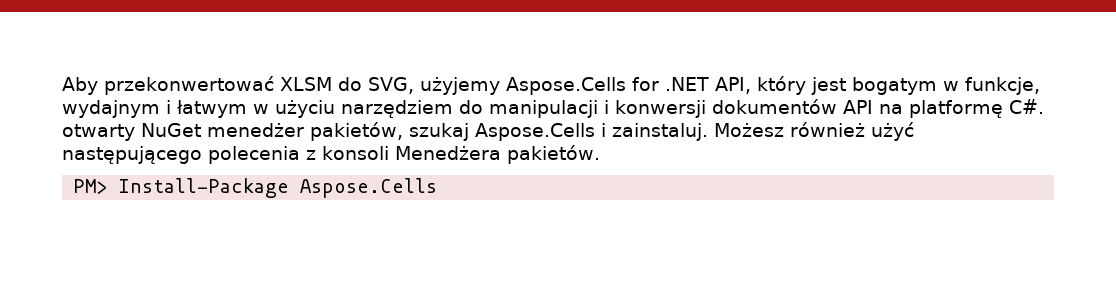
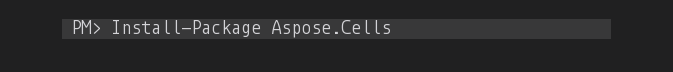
[62,76,1040,95] [62,99,1044,118] [62,122,914,141] [62,145,600,164] Aby przekonwertować XLSM do SVG, użyjemy Aspose.Cells for .NET API, który jest bogatym w funkcje, wydajnym i łatwym w użyciu narzędziem do manipulacji i konwersji dokumentów API na platformę C#. otwarty NuGet menedżer pakietów, szukaj Aspose.Cells i zainstaluj. Możesz również użyć następującego polecenia z konsoli Menedżera pakietów. // -> (71, 27) none

